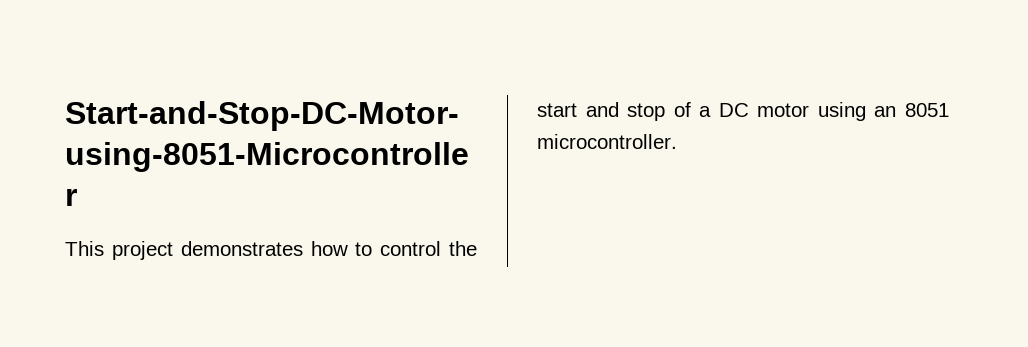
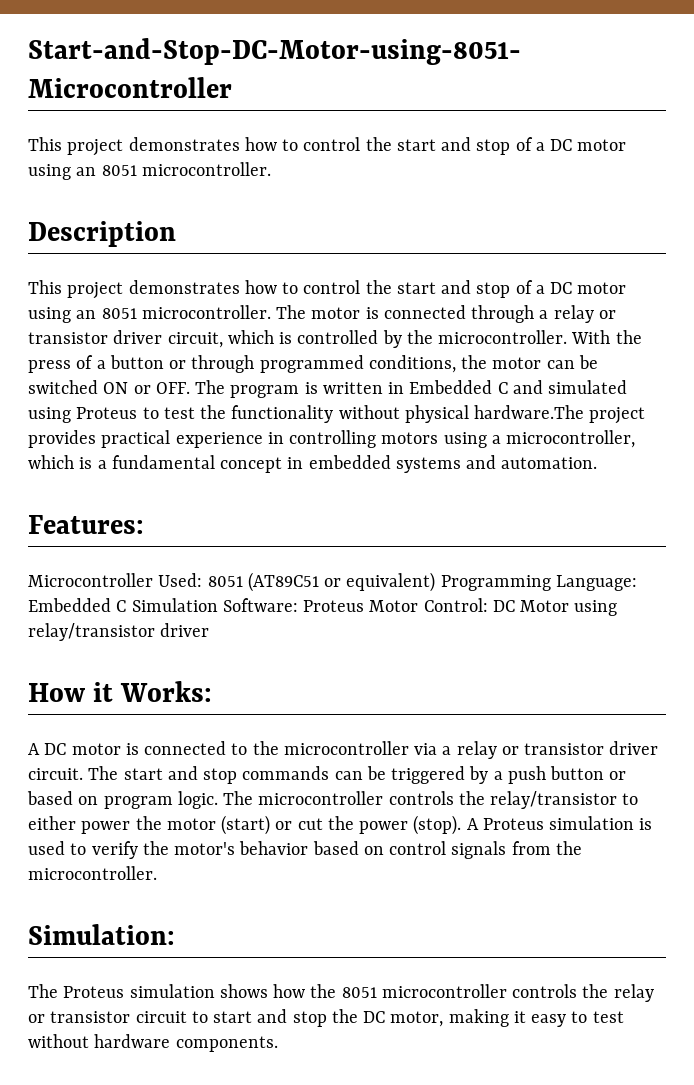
(677, 141) none -> [28,221,176,247] [28,280,627,299] [28,305,616,323] [28,330,642,348] [28,355,598,373] [28,380,628,398] [28,405,646,424] [28,430,636,448] [28,455,598,473] [28,515,144,534] [28,572,637,592] [28,598,618,616] [28,623,210,641] [28,681,213,702] [28,741,659,759] [28,766,627,784] [27,791,639,809] [28,815,653,835] [28,841,582,859] [28,866,157,880] [28,924,175,945] [28,984,654,1002] [28,1009,624,1027] [28,1034,278,1052] // Description // This project demonstrates how to control the start and stop of a DC motor using an 8051 microcontroller. The motor is connected through a relay or transistor driver circuit, which is controlled by the microcontroller. With the press of a button or through programmed conditions, the motor can be switched ON or OFF. The program is written in Embedded C and simulated using Proteus to test the functionality without physical hardware.The project provides practical experience in controlling motors using a microcontroller, which is a fundamental concept in embedded systems and automation. // Features: // Microcontroller Used: 8051 (AT89C51 or equivalent) Programming Language: Embedded C Simulation Software: Proteus Motor Control: DC Motor using relay/transistor driver // How it Works: // A DC motor is connected to the microcontroller via a relay or transistor driver circuit. The start and stop commands can be triggered by a push button or based on program logic. The microcontroller controls the relay/transistor to either power the motor (start) or cut the power (stop). A Proteus simulation is used to verify the motor's behavior based on control signals from the microcontroller. // Simulation: // The Proteus simulation shows how the 8051 microcontroller controls the relay or transistor circuit to start and stop the DC motor, making it easy to test without hardware components.

